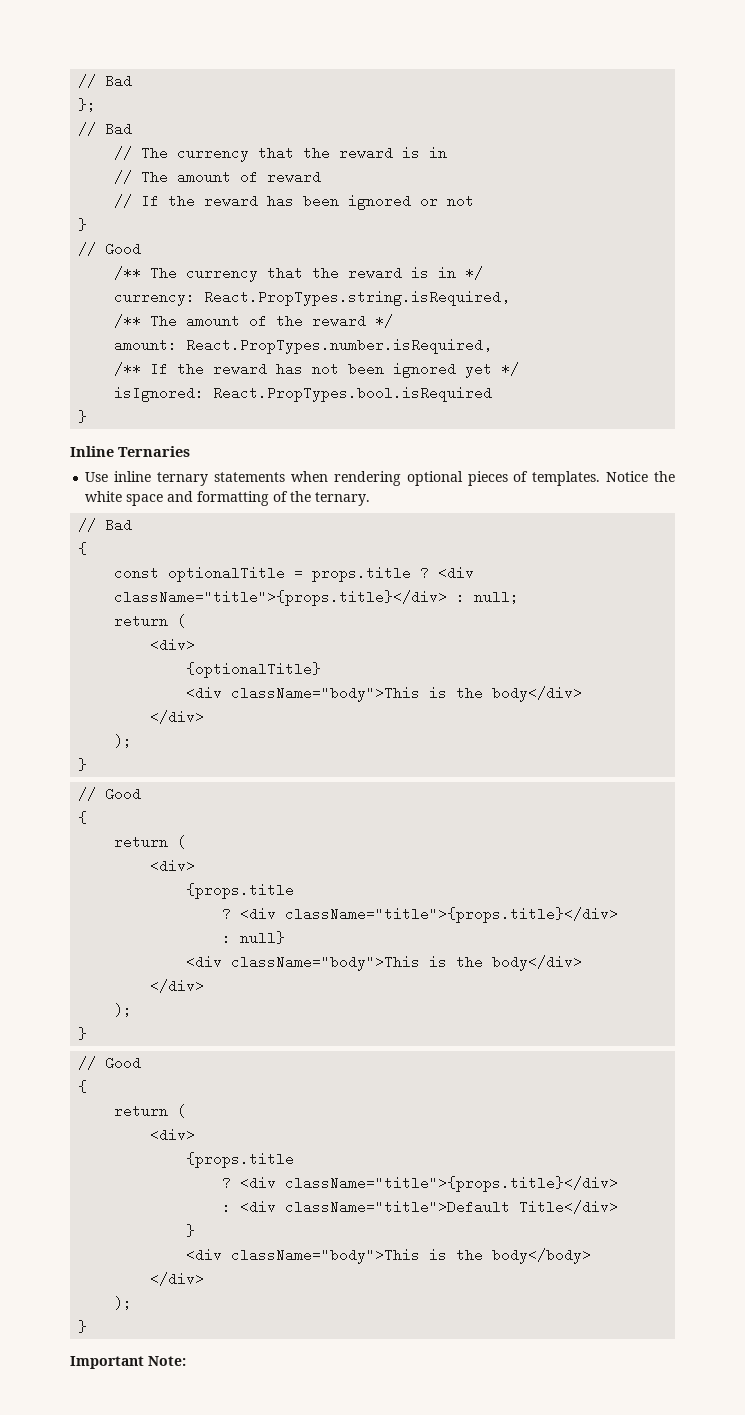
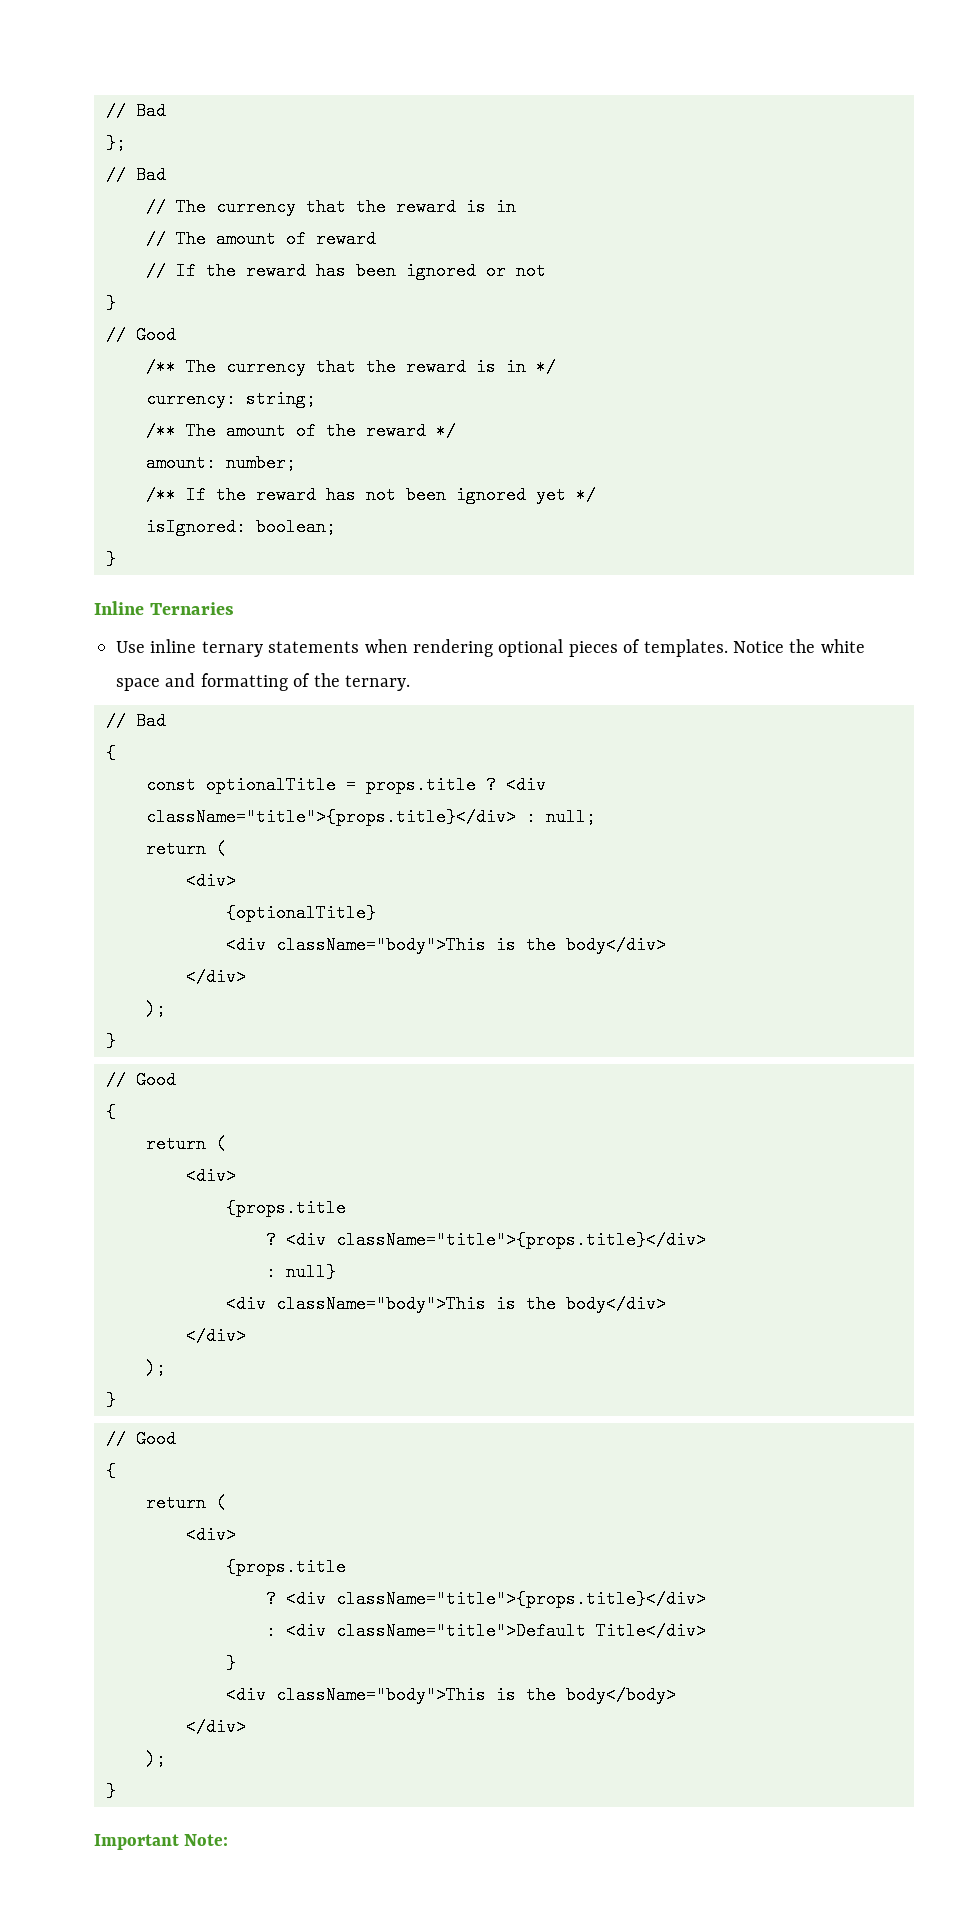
[204,290,511,306] React.PropTypes.string.isRequired, -> [246,390,316,408] string;
[186,338,493,354] React.PropTypes.number.isRequired, -> [226,454,296,472] number;
[213,386,493,402] React.PropTypes.bool.isRequired -> [256,518,336,536] boolean;

